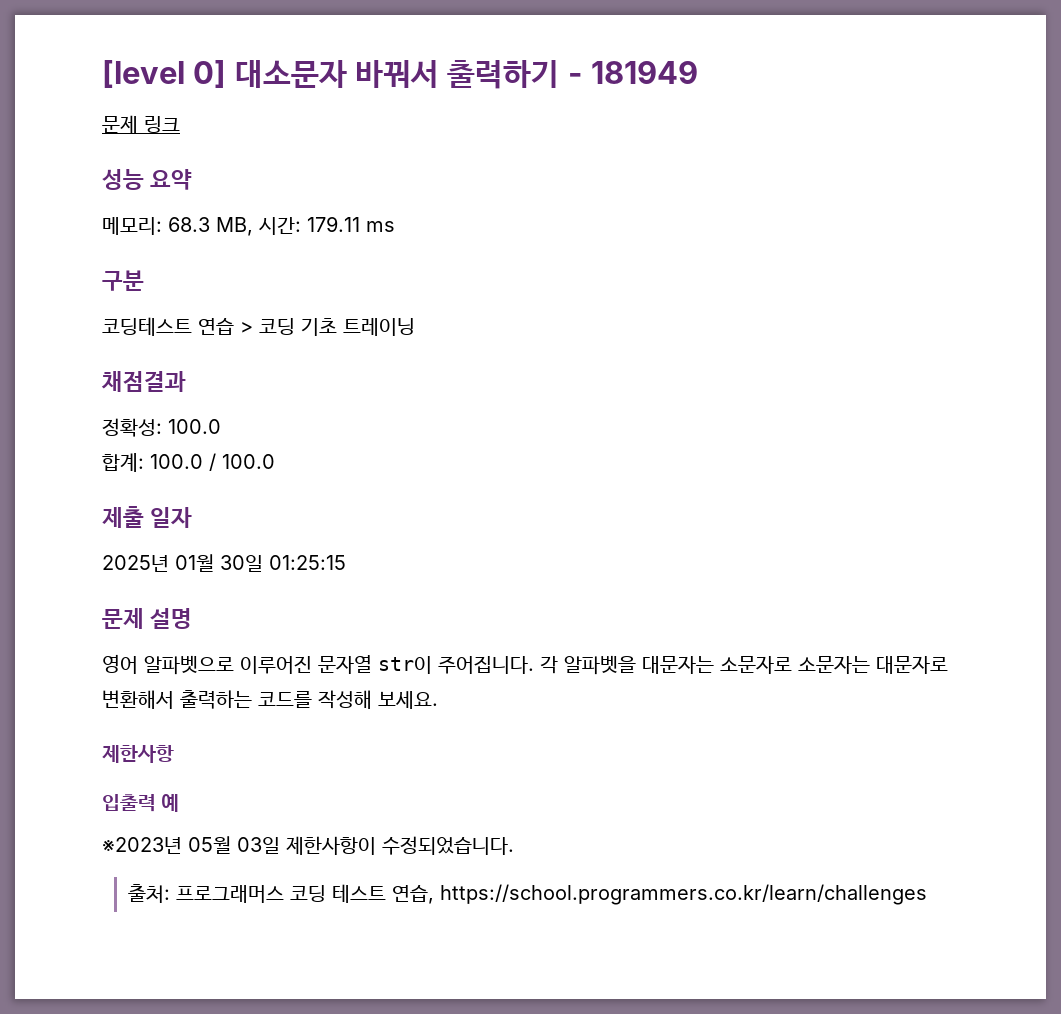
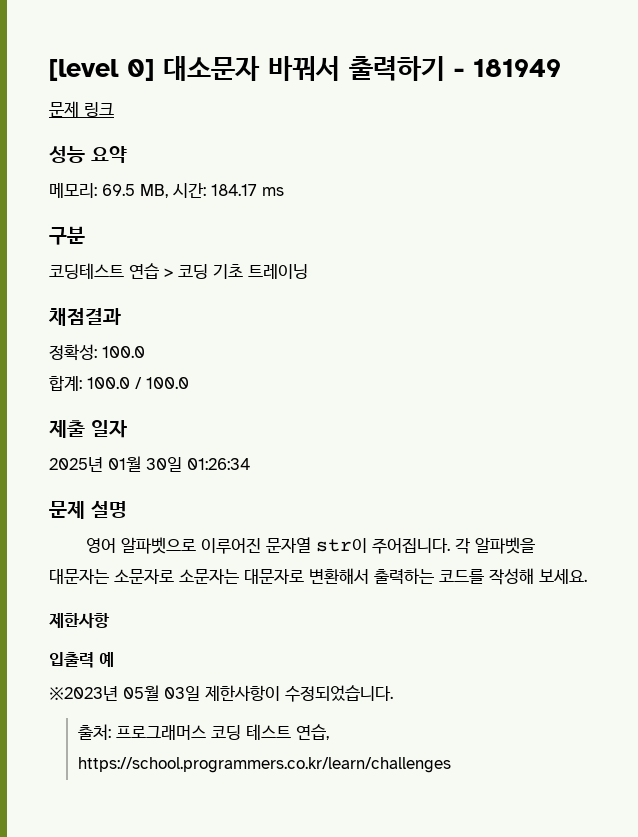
[168,217,210,232] 68.3 -> [102,184,135,196] 69.5
[307,216,360,232] 179.11 -> [211,184,257,196] 184.17
[269,555,346,570] 01:25:15 -> [187,458,250,470] 01:26:34

